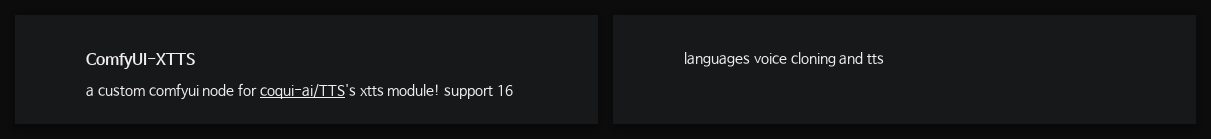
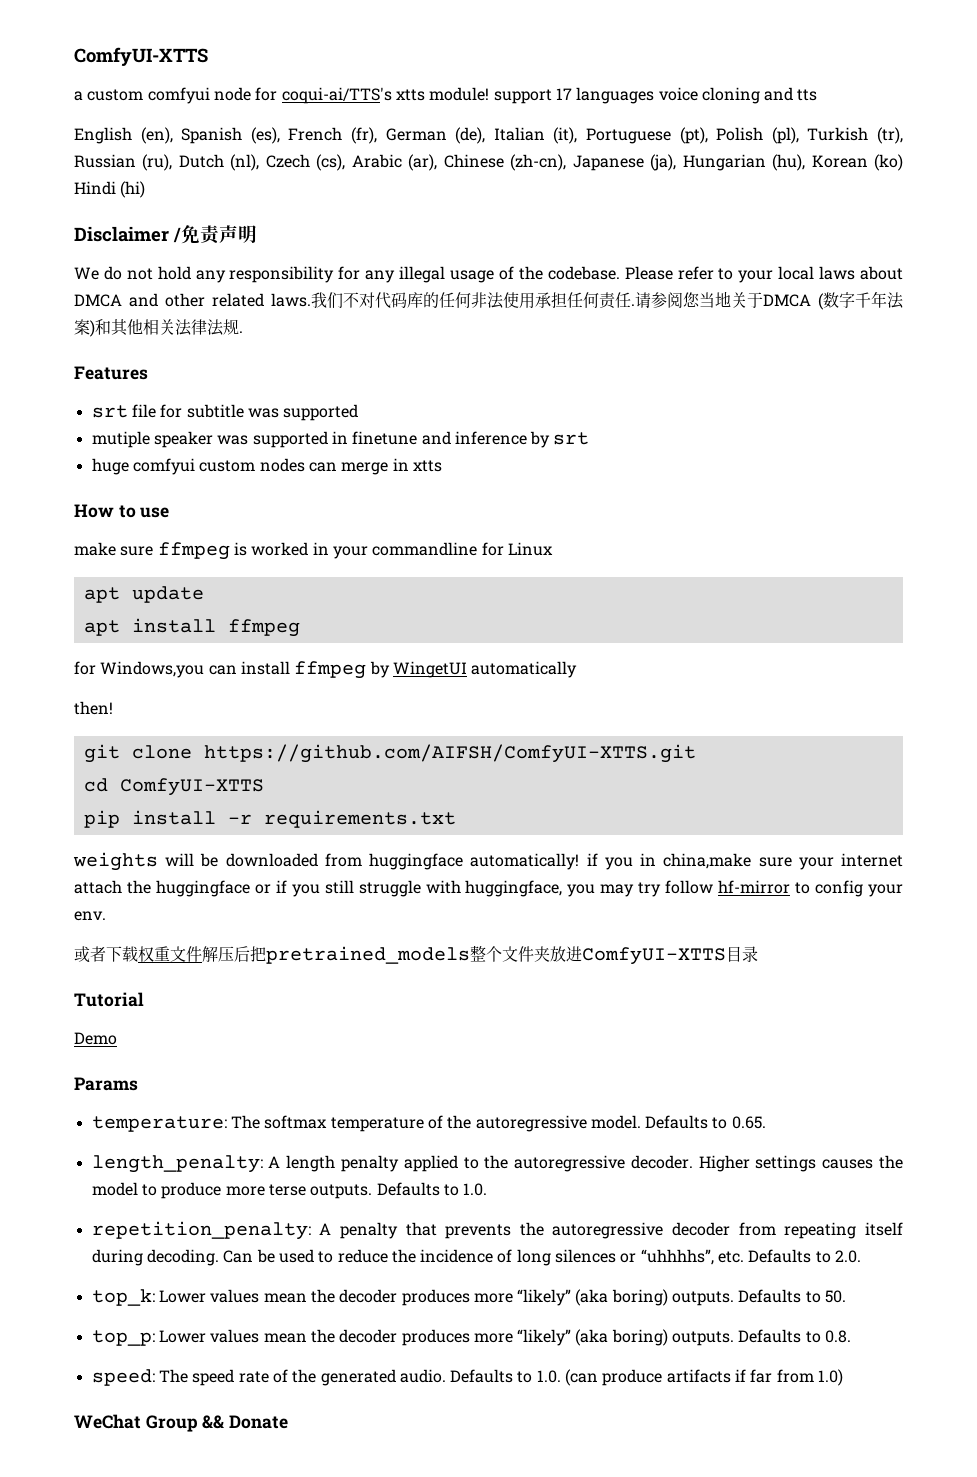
[497,85,514,96] 16 -> [555,88,572,100] 17
(885, 59) none -> [74,127,904,144] [74,154,904,171] [74,181,146,198] [74,225,257,245] [74,266,904,283] [74,291,904,310] [74,319,243,337] [74,366,148,380] [91,404,359,421] [91,431,590,448] [91,458,442,475] [74,504,170,518] [74,542,553,560] [83,586,204,603] [83,618,300,637] [74,661,578,679] [74,701,113,715] [83,744,696,763] [83,778,264,796] [83,810,456,828] [73,852,904,871] [74,880,904,897] [74,911,106,921] [74,945,758,965] [74,992,144,1007] [74,1032,117,1045] [74,1077,138,1091] [91,1115,766,1132] [91,1155,903,1173] [91,1182,488,1199] [91,1221,903,1240] [91,1249,862,1266] [91,1289,847,1306] [91,1329,852,1346] [91,1369,844,1386] [74,1414,289,1432] // English (en), Spanish (es), French (fr), German (de), Italian (it), Portuguese (pt), Polish (pl), Turkish (tr), Russian (ru), Dutch (nl), Czech (cs), Arabic (ar), Chinese (zh-cn), Japanese (ja), Hungarian (hu), Korean (ko) Hindi (hi) // Disclaimer /免责声明 // We do not hold any responsibility for any illegal usage of the codebase. Please refer to your local laws about DMCA and other related laws.我们不对代码库的任何非法使用承担任何责任.请参阅您当地关于DMCA (数字千年法案)和其他相关法律法规. // Features // srt file for subtitle was supported // mutiple speaker was supported in finetune and inference by srt // huge comfyui custom nodes can merge in xtts // How to use // make sure ffmpeg is worked in your commandline for Linux // apt update // apt install ffmpeg // for Windows,you can install ffmpeg by WingetUI automatically // then! // git clone https://github.com/AIFSH/ComfyUI-XTTS.git // cd ComfyUI-XTTS // pip install -r requirements.txt // weights will be downloaded from huggingface automatically! if you in china,make sure your internet attach the huggingface or if you still struggle with huggingface, you may try follow hf-mirror to config your env. // 或者下载权重文件解压后把pretrained_models整个文件夹放进ComfyUI-XTTS目录 // Tutorial // Demo // Params // temperature: The softmax temperature of the autoregressive model. Defaults to 0.65. // length_penalty: A length penalty applied to the autoregressive decoder. Higher settings causes the model to produce more terse outputs. Defaults to 1.0. // repetition_penalty: A penalty that prevents the autoregressive decoder from repeating itself during decoding. Can be used to reduce the incidence of long silences or “uhhhhs”, etc. Defaults to 2.0. // top_k: Lower values mean the decoder produces more “likely” (aka boring) outputs. Defaults to 50. // top_p: Lower values mean the decoder produces more “likely” (aka boring) outputs. Defaults to 0.8. // speed: The speed rate of the generated audio. Defaults to 1.0. (can produce artifacts if far from 1.0) // WeChat Group && Donate

